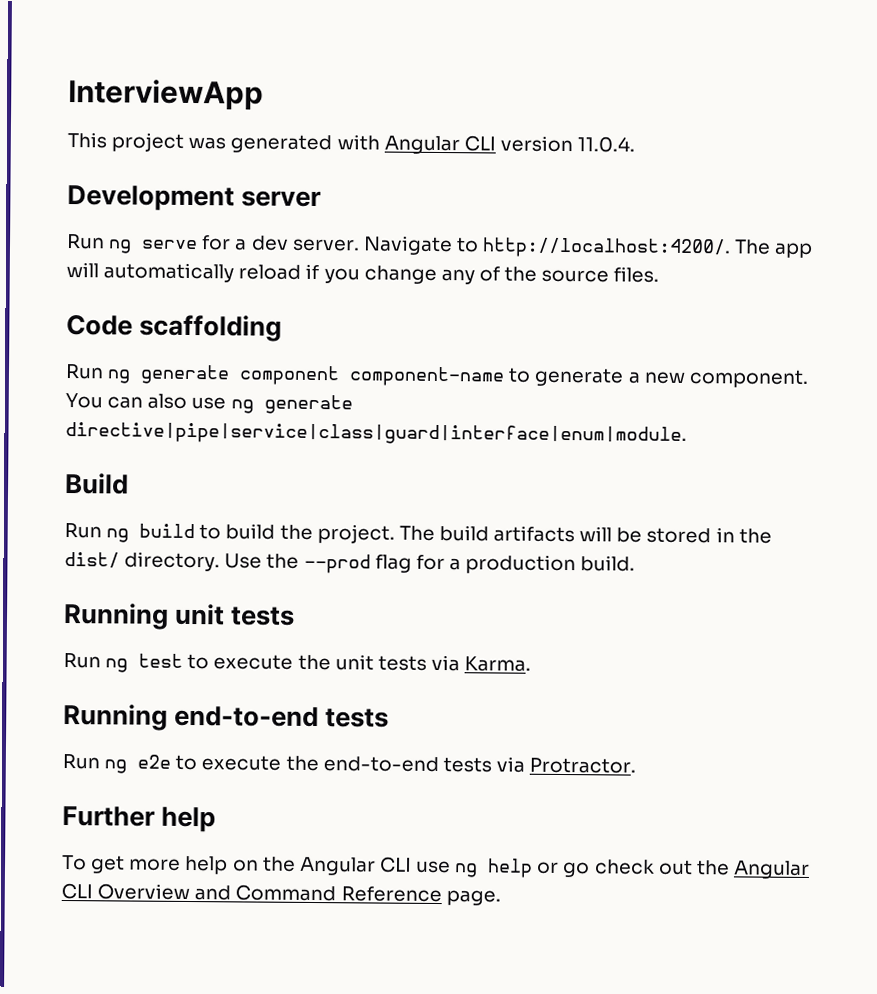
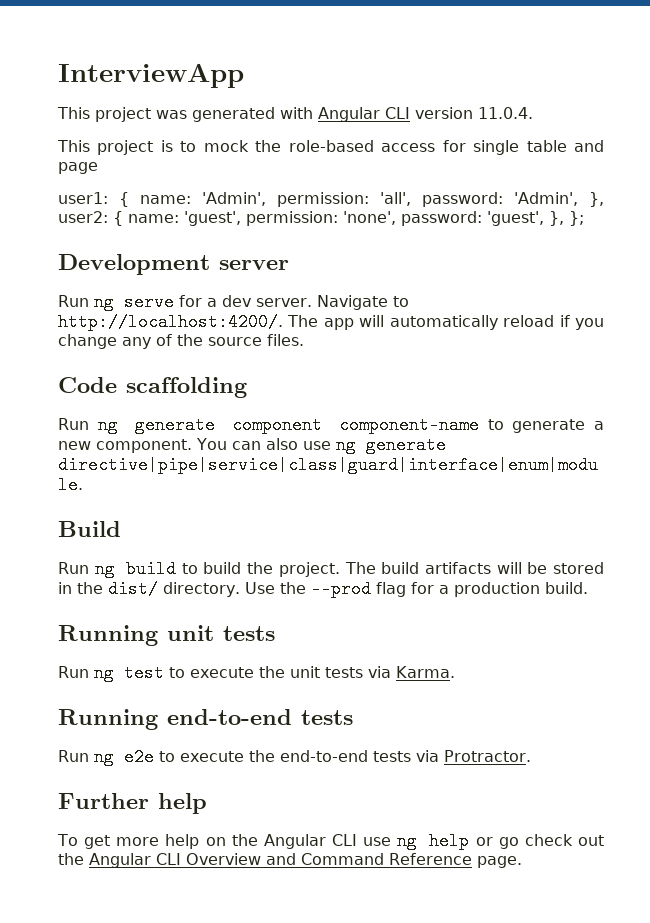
(636, 144) none -> [57,140,604,155] [58,162,98,174] [58,192,604,207] [58,211,584,226] // This project is to mock the role-based access for single table and page // user1: { name: 'Admin', permission: 'all', password: 'Admin', }, user2: { name: 'guest', permission: 'none', password: 'guest', }, };

